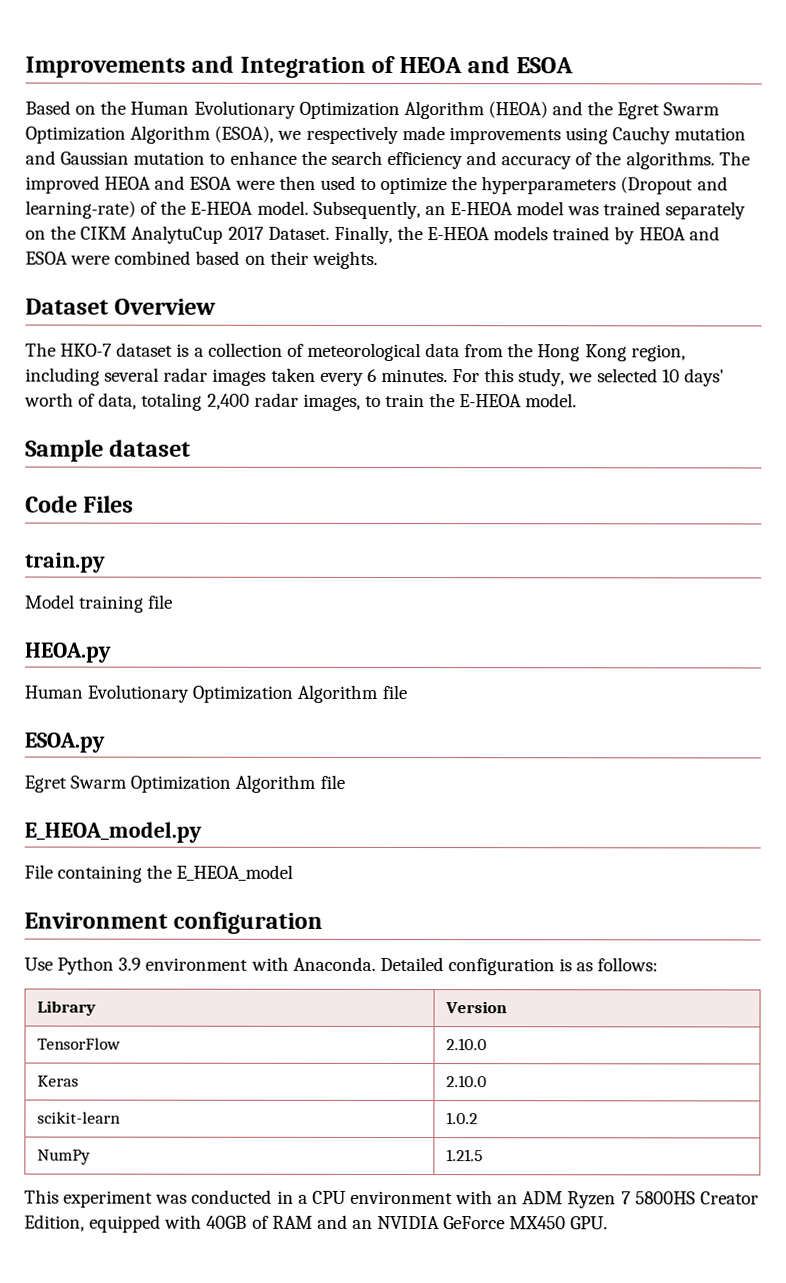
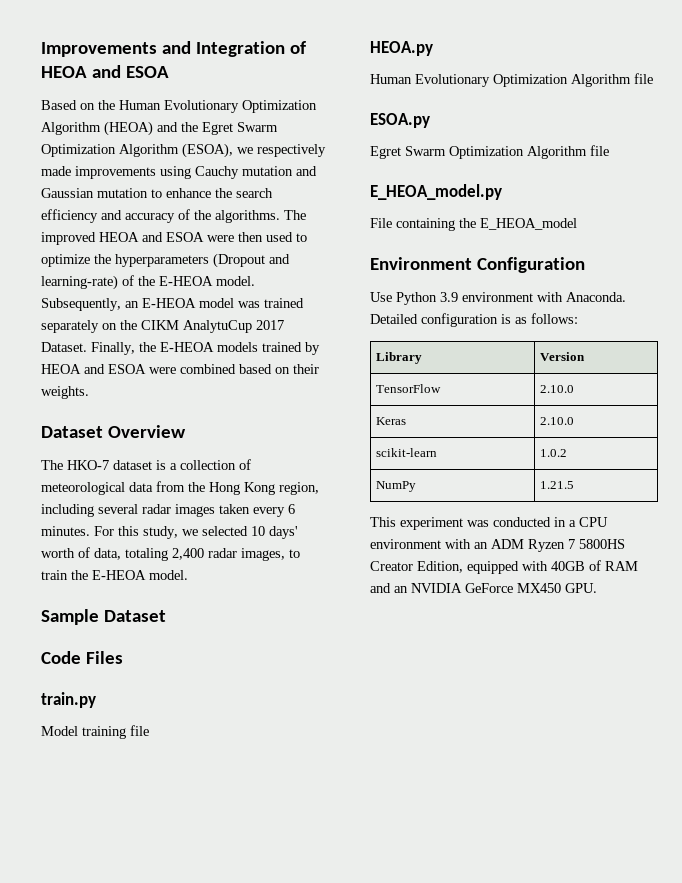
[109,439,192,457] dataset -> [103,610,166,622] Dataset
[173,911,324,934] configuration -> [476,257,585,273] Configuration

